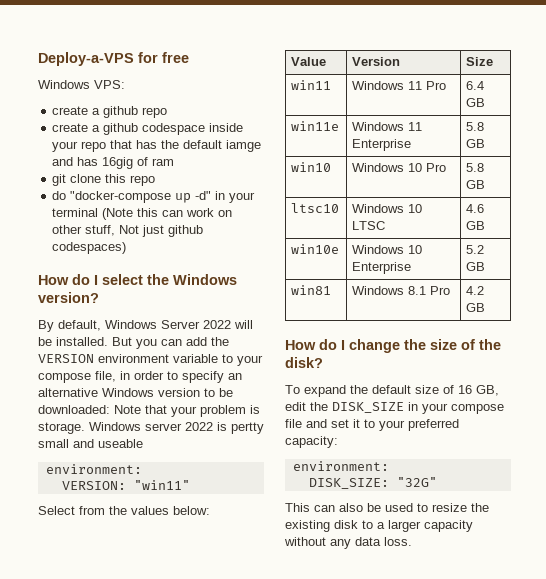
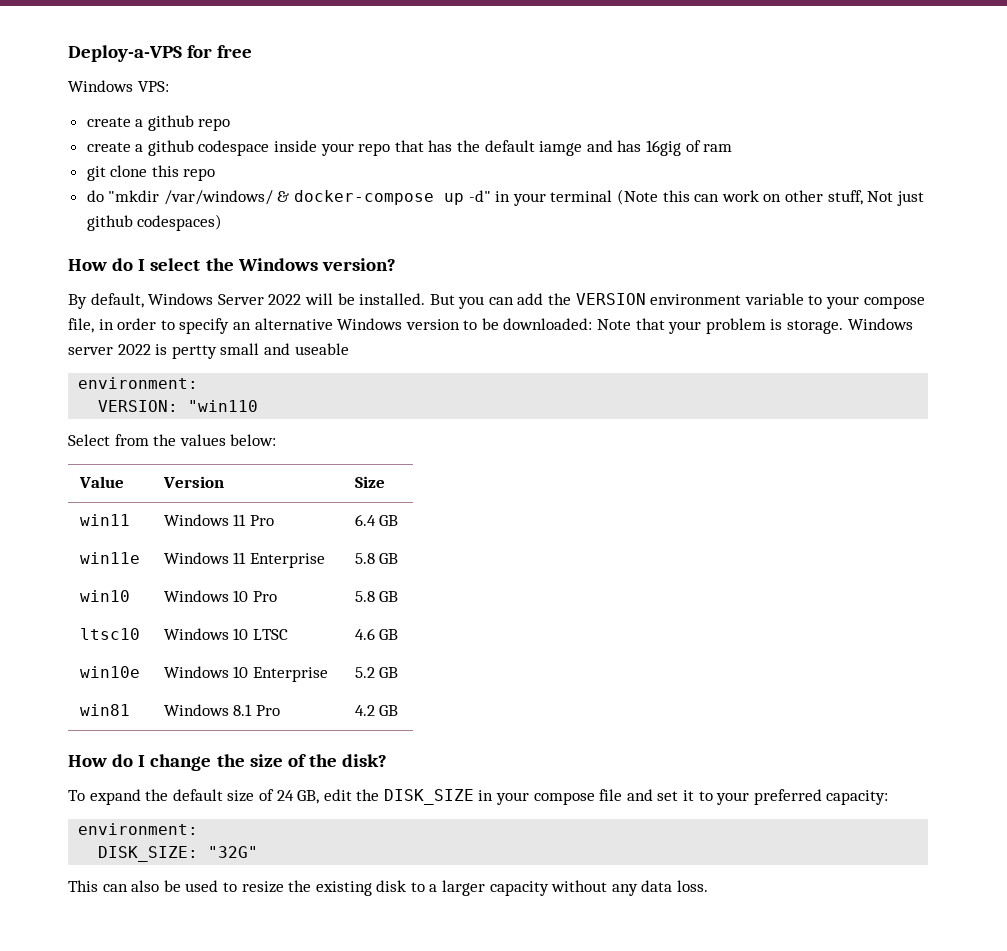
[70,191,172,203] "docker-compose -> [108,190,435,205] "mkdir /var/windows/ & docker-compose
[133,480,190,490] "win11" -> [188,400,259,412] "win110
[458,385,472,394] 16 -> [276,790,294,801] 24

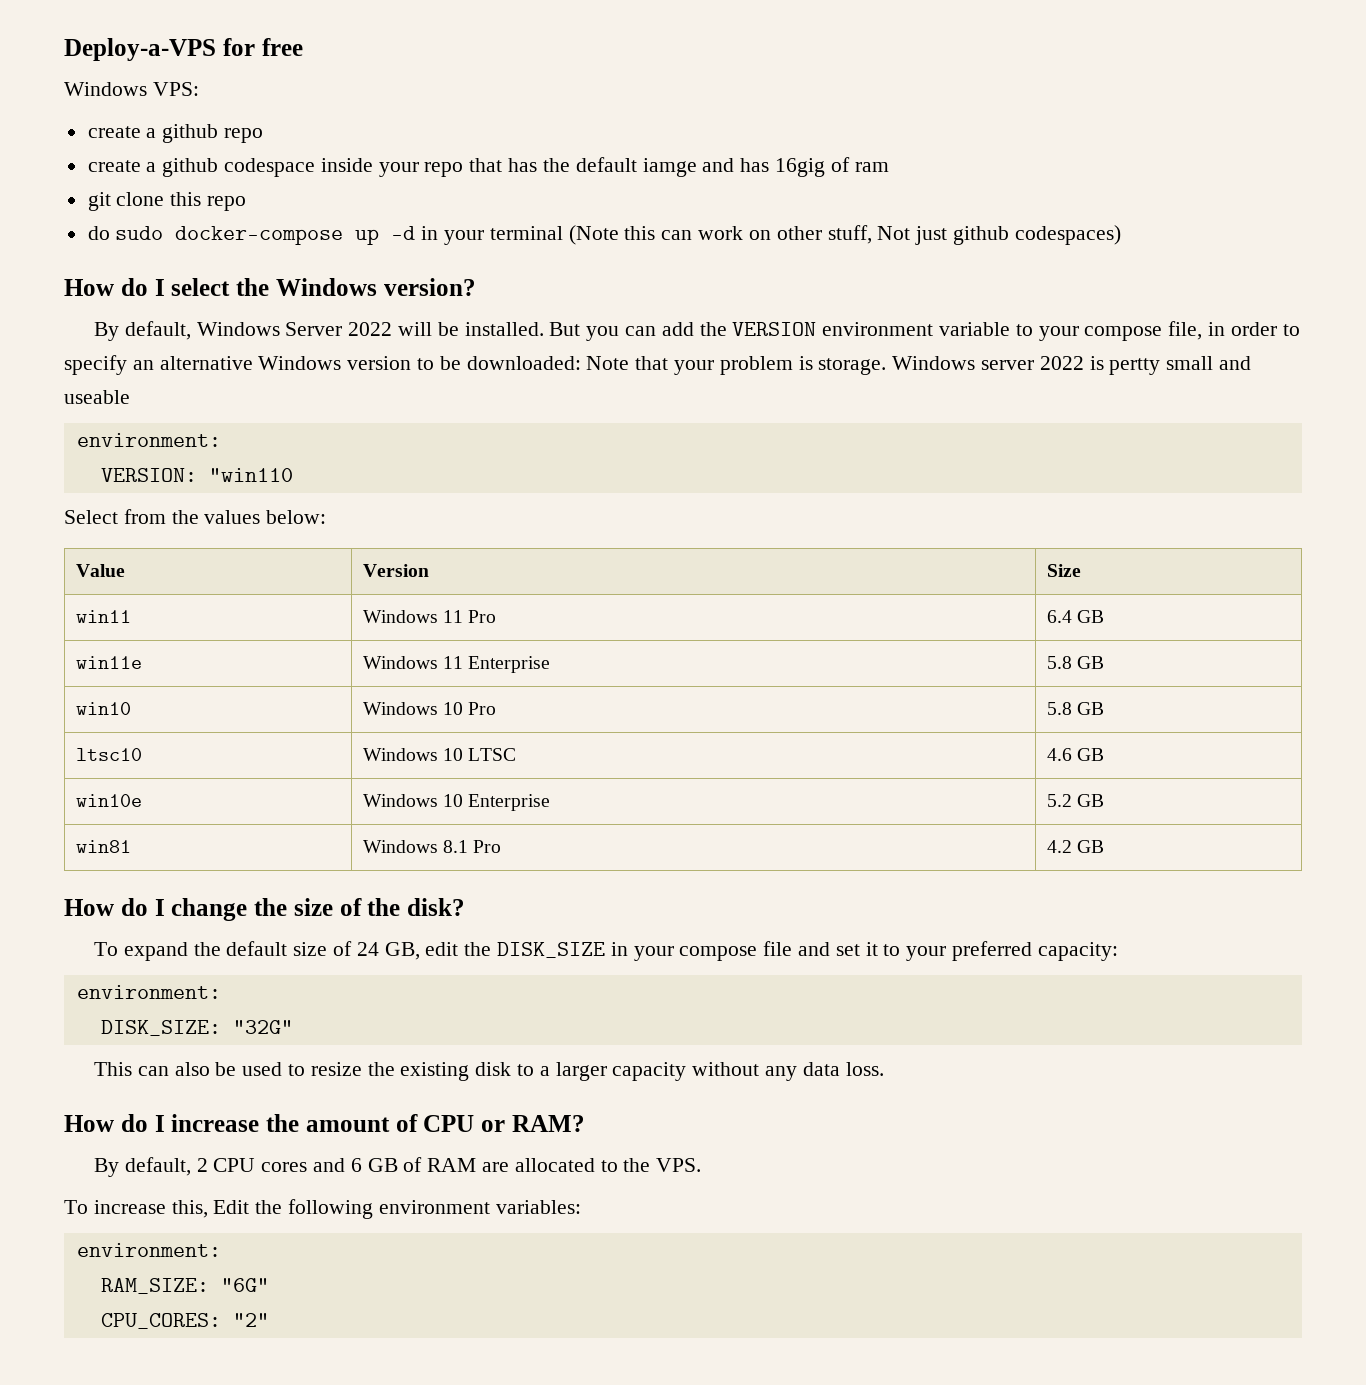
[108,190,290,205] "mkdir /var/windows/ & -> [115,226,164,240] sudo
[468,190,491,202] -d" -> [391,226,416,240] -d
(709, 886) none -> [64,1114,585,1132] [93,1157,702,1177] [64,1199,581,1219] [76,1243,221,1257] [100,1278,269,1294] [100,1313,269,1329] // How do I increase the amount of CPU or RAM? // By default, 2 CPU cores and 6 GB of RAM are allocated to the VPS. // To increase this, Edit the following environment variables: // environment: // RAM_SIZE: "6G" // CPU_CORES: "2"

